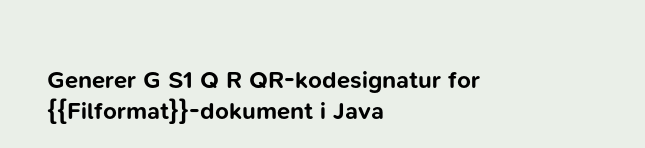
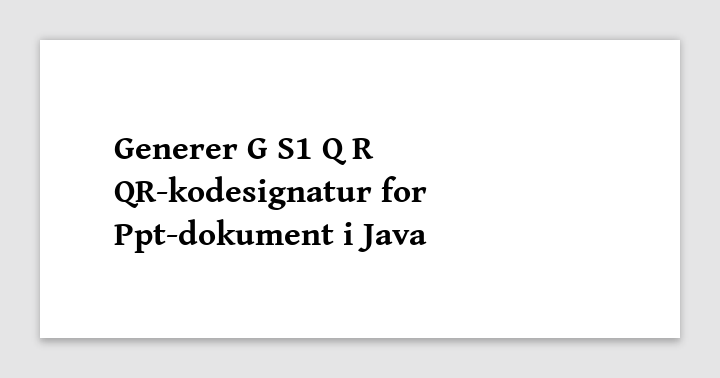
[47,98,313,124] {{Filformat}}-dokument -> [114,219,334,253] Ppt-dokument

